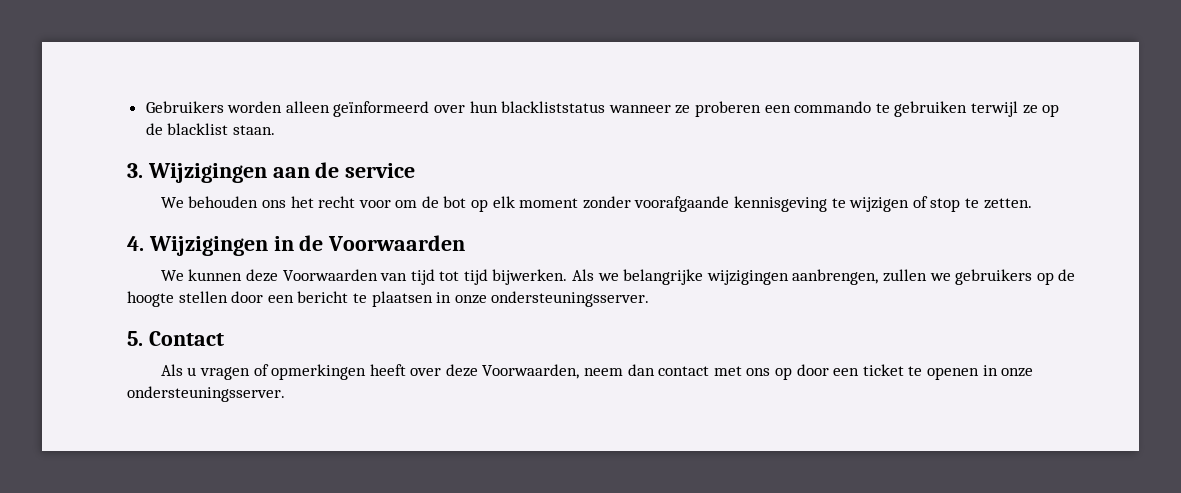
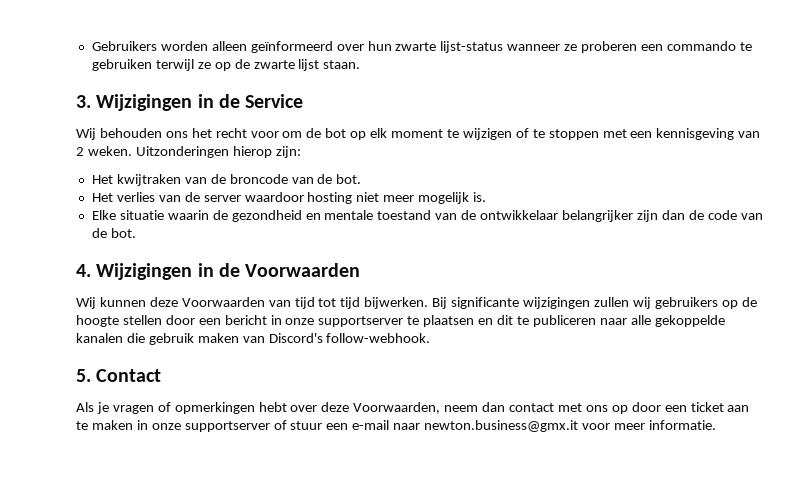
[501,101,606,113] blackliststatus -> [395,41,504,53] zwarte lijst-status
[167,123,229,135] blacklist -> [253,59,320,71] zwarte lijst
[272,162,416,178] [160,197,184,208] aan de service // We -> [197,94,304,108] [76,128,96,140] in de Service // Wij
[582,196,1032,212] zonder voorafgaande kennisgeving te wijzigen of stop te zetten. -> [446,128,761,140] [76,146,301,158] [91,174,362,186] [91,192,487,204] [91,210,763,222] [91,228,136,238] te wijzigen of te stoppen met een kennisgeving van 2 weken. Uitzonderingen hierop zijn: // Het kwijtraken van de broncode van de bot. // Het verlies van de server waardoor hosting niet meer mogelijk is. // Elke situatie waarin de gezondheid en mentale toestand van de ontwikkelaar belangrijker zijn dan de code van de bot.
[160,270,184,281] We -> [76,297,96,309] Wij
[572,269,951,285] Als we belangrijke wijzigingen aanbrengen, zullen we -> [432,297,651,309] Bij significante wijzigingen zullen wij
[352,291,650,307] te plaatsen in onze ondersteuningsserver. -> [270,315,725,327] [76,333,431,345] in onze supportserver te plaatsen en dit te publiceren naar alle gekoppelde kanalen die gebruik maken van Discord's follow-webhook.
[187,367,197,376] u -> [96,402,109,414] je
[369,364,406,376] heeft -> [258,402,287,412] hebt
[908,365,1034,380] [127,386,285,402] te openen in onze ondersteuningsserver. -> [727,405,750,412] [76,420,716,432] aan te maken in onze supportserver of stuur een e-mail naar newton.business@gmx.it voor meer informatie.

